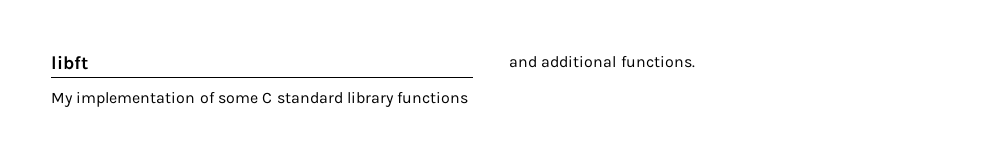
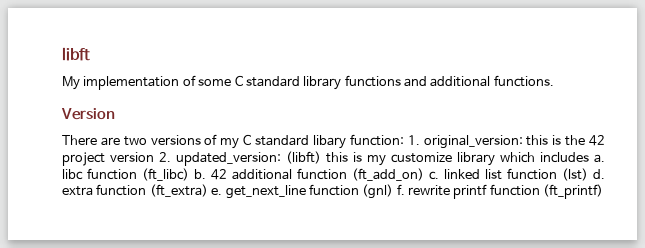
(695, 61) none -> [61,108,115,120] [62,134,606,149] [62,151,605,166] [62,168,605,181] [62,184,604,199] // Version // There are two versions of my C standard libary function: 1. original_version: this is the 42 project version 2. updated_version: (libft) this is my customize library which includes a. libc function (ft_libc) b. 42 additional function (ft_add_on) c. linked list function (lst) d. extra function (ft_extra) e. get_next_line function (gnl) f. rewrite printf function (ft_printf)

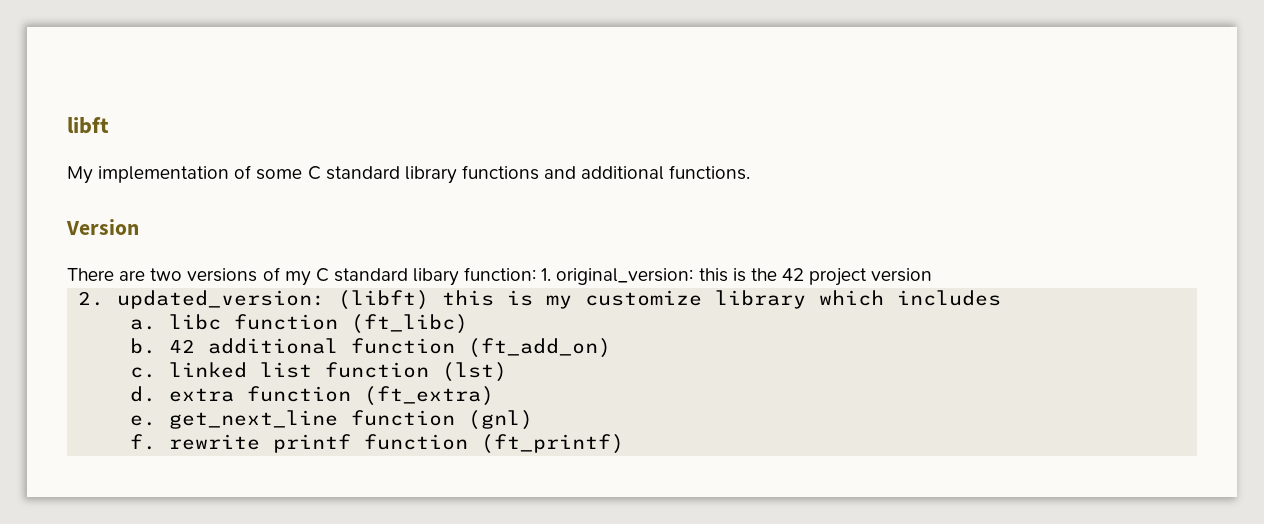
(154, 157) none -> (933, 275) //
(589, 157) none -> (1002, 298) //
(189, 174) none -> (469, 324) //
(424, 174) none -> (612, 348) //
(588, 174) none -> (508, 372) //
(208, 190) none -> (495, 396) //
(394, 191) none -> (534, 420) //

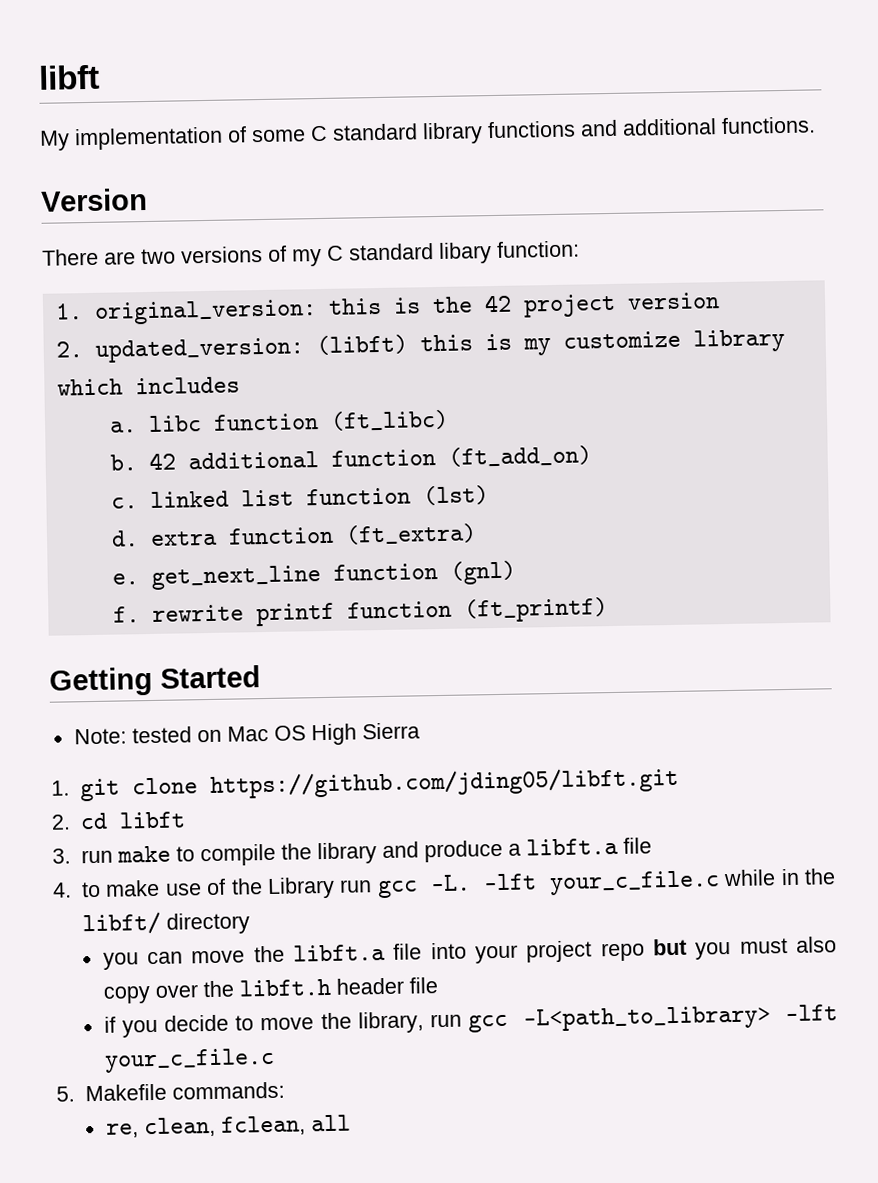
(537, 274) none -> (580, 249) //
(625, 444) none -> [49,665,261,697] [73,722,420,746] [51,766,679,802] [51,811,186,830] [52,837,652,867] [52,868,837,900] [81,911,250,936] [102,936,837,970] [102,977,438,1004] [103,1004,839,1038] [103,1047,275,1073] [56,1081,285,1102] [105,1114,351,1138] // Getting Started // Note: tested on Mac OS High Sierra // 1. git clone https://github.com/jding05/libft.git // 2. cd libft // 3. run make to compile the library and produce a libft.a file // 4. to make use of the Library run gcc -L. -lft your_c_file.c while in the libft/ directory // you can move the libft.a file into your project repo but you must also copy over the libft.h header file // if you decide to move the library, run gcc -L<path_to_library> -lft your_c_file.c // 5. Makefile commands: // re, clean, fclean, all

